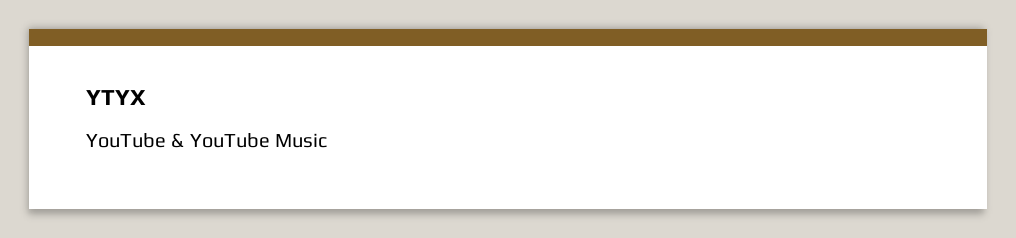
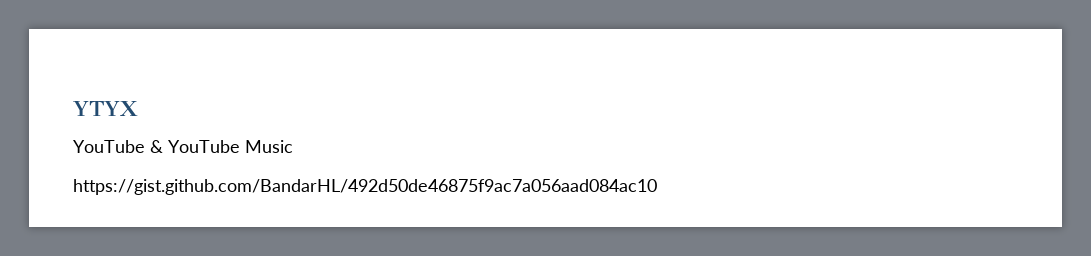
(328, 140) none -> [73,179,657,195] // https://gist.github.com/BandarHL/492d50de46875f9ac7a056aad084ac10

